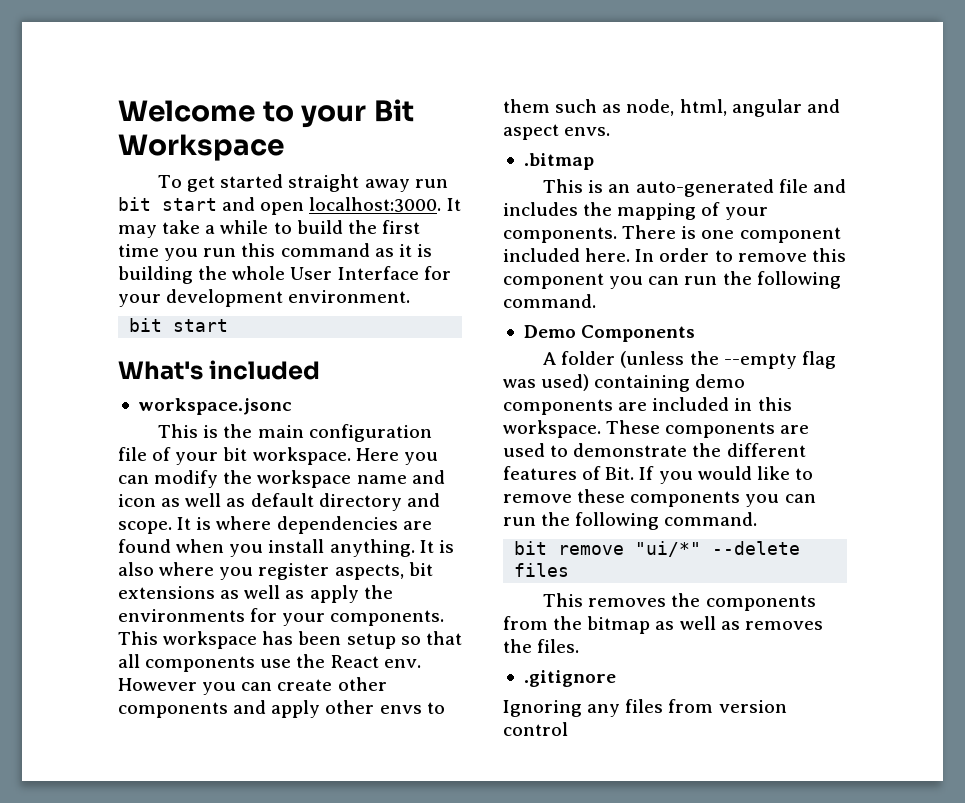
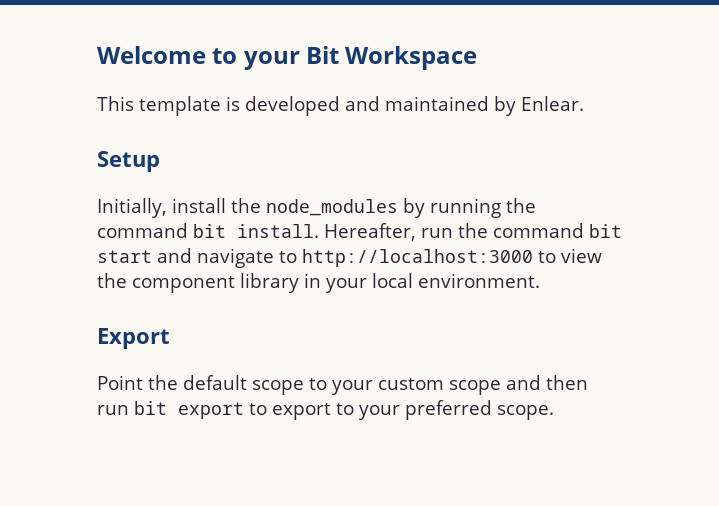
[158,174,448,192] [118,197,461,215] [118,220,420,238] [118,243,432,261] [118,266,451,284] [118,289,411,307] [129,318,229,332] [118,360,321,380] [138,398,292,415] [158,424,432,442] [118,447,438,465] [118,470,445,488] [118,493,440,511] [118,516,432,534] [118,539,454,557] [118,562,433,580] [118,585,393,603] [118,608,445,626] [118,631,462,649] [118,654,421,672] [118,677,387,695] [118,700,445,718] [503,99,840,117] [503,124,611,140] [523,153,594,170] [543,179,846,197] [503,202,768,220] [503,225,841,243] [503,248,846,262] [503,271,841,289] [503,294,596,308] [523,325,696,342] [543,351,836,369] [503,374,746,392] [503,397,792,415] [503,420,810,438] [503,443,806,457] [503,466,813,484] [503,489,816,507] [503,512,758,530] [514,541,801,557] [514,563,570,577] [543,593,816,611] [503,616,823,634] [503,639,580,653] [523,670,616,687] [503,699,787,717] [503,722,568,736] To get started straight away run bit start and open localhost:3000. It may take a while to build the first time you run this command as it is building the whole User Interface for your development environment. // bit start // What's included // workspace.jsonc // This is the main configuration file of your bit workspace. Here you can modify the workspace name and icon as well as default directory and scope. It is where dependencies are found when you install anything. It is also where you register aspects, bit extensions as well as apply the environments for your components. This workspace has been setup so that all components use the React env. However you can create other components and apply other envs to them such as node, html, angular and aspect envs. // .bitmap // This is an auto-generated file and includes the mapping of your components. There is one component included here. In order to remove this component you can run the following command. // Demo Components // A folder (unless the --empty flag was used) containing demo components are included in this workspace. These components are used to demonstrate the different features of Bit. If you would like to remove these components you can run the following command. // bit remove "ui/*" --delete files // This removes the components from the bitmap as well as removes the files. // .gitignore // Ignoring any files from version control -> [97,96,584,116] [97,151,160,172] [97,198,536,218] [97,223,622,241] [97,248,602,268] [97,273,540,293] [97,328,170,349] [97,375,588,395] [97,400,554,420] This template is developed and maintained by Enlear. // Setup // Initially, install the node_modules by running the command bit install. Hereafter, run the command bit start and navigate to http://localhost:3000 to view the component library in your local environment. // Export // Point the default scope to your custom scope and then run bit export to export to your preferred scope.

